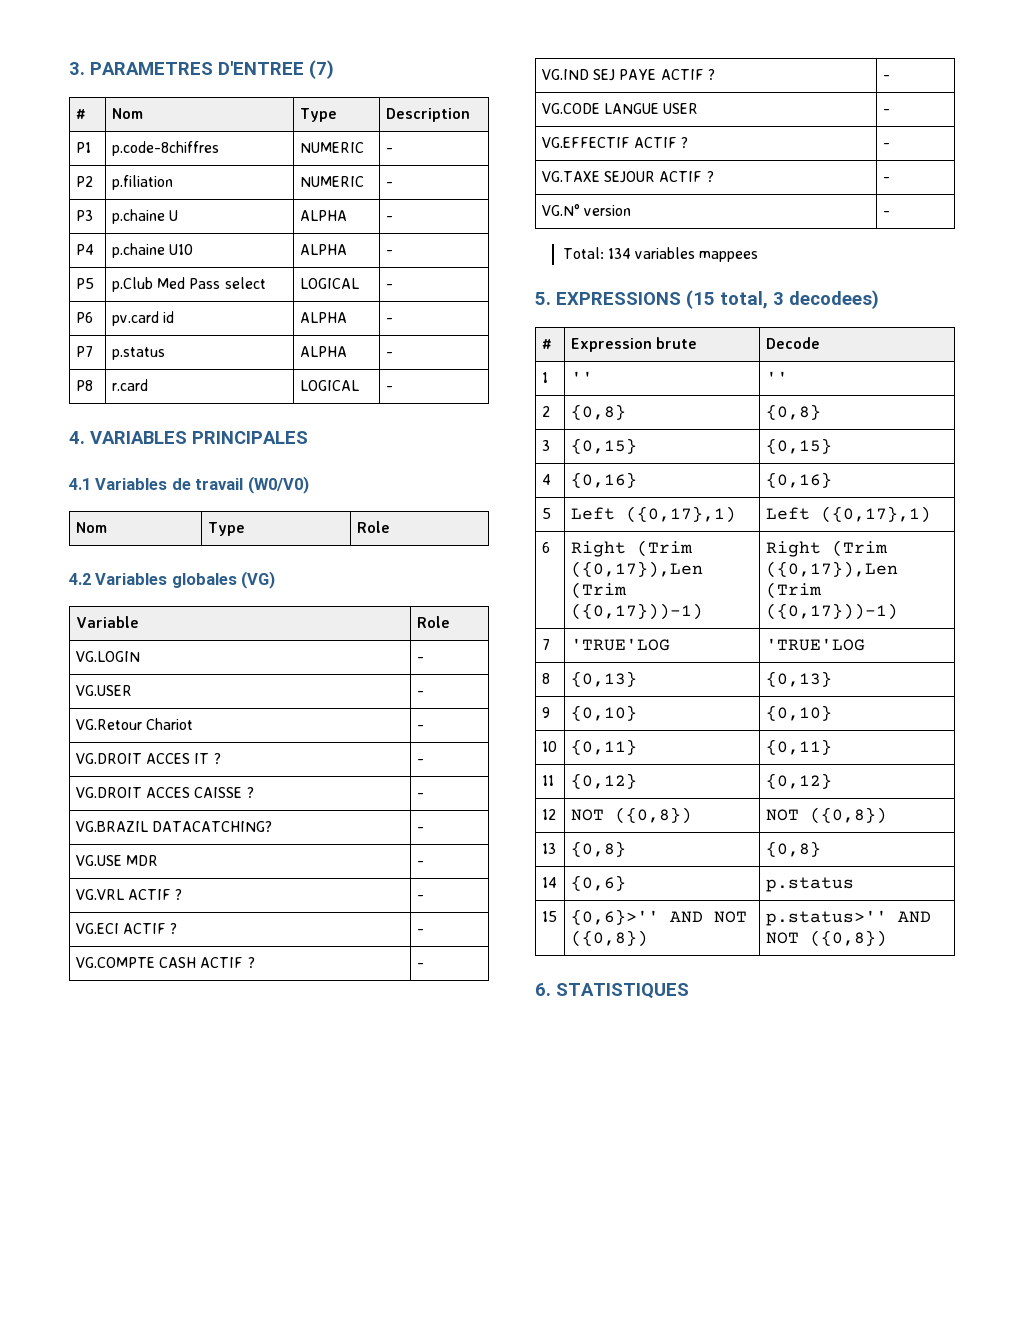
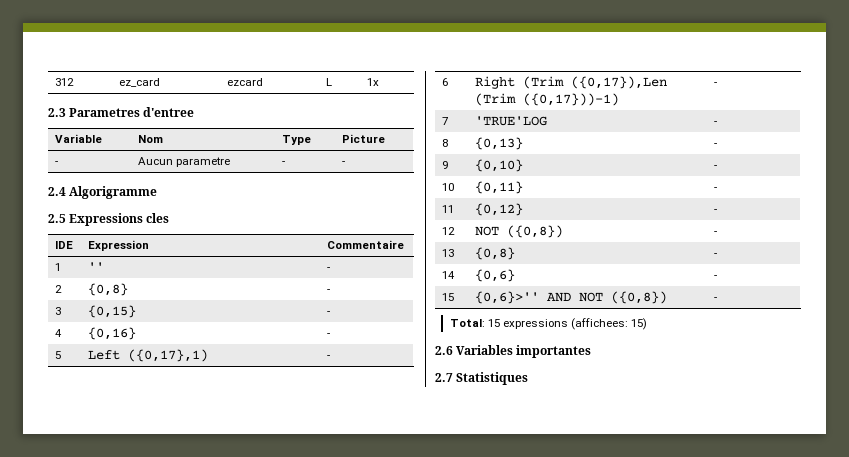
[69,60,334,79] [75,109,86,119] [111,108,143,119] [299,108,337,122] [385,108,470,122] [75,142,91,153] [111,141,219,156] [299,142,364,153] [385,148,393,153] [75,176,93,187] [111,175,173,190] [299,176,364,187] [385,182,393,187] [75,210,93,221] [111,209,179,224] [299,210,347,221] [385,216,393,221] [75,244,94,255] [111,243,194,258] [299,244,347,255] [385,250,393,255] [75,278,94,289] [111,277,266,292] [299,278,359,289] [385,284,393,289] [75,312,93,323] [111,311,175,326] [299,312,347,323] [385,318,393,323] [75,346,93,357] [111,347,165,360] [299,346,347,357] [385,352,393,357] [75,380,93,391] [111,379,148,391] [299,380,359,391] [385,386,393,391] [69,431,308,444] [69,476,309,494] [75,522,107,533] [207,522,245,536] [356,521,390,533] [69,571,276,589] [75,616,139,628] [416,616,450,628] [75,651,140,662] [416,657,424,662] [75,685,132,696] [416,691,424,696] [75,718,194,730] [416,725,424,730] [75,753,221,764] [416,759,424,764] [75,787,254,798] [416,793,424,798] [75,821,273,832] [416,827,424,832] [75,855,159,866] [416,861,424,866] [75,889,183,900] [416,895,424,900] [75,923,178,934] [416,929,424,934] [75,957,255,968] [416,963,424,968] [541,69,715,81] [882,75,890,80] [541,103,699,114] [882,109,890,114] [541,137,689,148] [882,143,890,148] [541,171,714,183] [882,177,890,182] [541,204,632,216] [882,211,890,216] [562,247,759,262] [535,290,879,309] [541,339,552,349] 3. PARAMETRES D'ENTREE (7) // # | Nom | Type | Description // P1 | p.code-8chiffres | NUMERIC | - // P2 | p.filiation | NUMERIC | - // P3 | p.chaine U | ALPHA | - // P4 | p.chaine U10 | ALPHA | - // P5 | p.Club Med Pass select | LOGICAL | - // P6 | pv.card id | ALPHA | - // P7 | p.status | ALPHA | - // P8 | r.card | LOGICAL | - // 4. VARIABLES PRINCIPALES // 4.1 Variables de travail (W0/V0) // Nom | Type | Role // 4.2 Variables globales (VG) // Variable | Role // VG.LOGIN | - // VG.USER | - // VG.Retour Chariot | - // VG.DROIT ACCES IT ? | - // VG.DROIT ACCES CAISSE ? | - // VG.BRAZIL DATACATCHING? | - // VG.USE MDR | - // VG.VRL ACTIF ? | - // VG.ECI ACTIF ? | - // VG.COMPTE CASH ACTIF ? | - // VG.IND SEJ PAYE ACTIF ? | - // VG.CODE LANGUE USER | - // VG.EFFECTIF ACTIF ? | - // VG.TAXE SEJOUR ACTIF ? | - // VG.N° version | - // Total: 134 variables mappees // 5. EXPRESSIONS (15 total, 3 decodees) // # -> [55,78,75,86] [119,78,161,87] [227,78,264,86] [326,78,333,86] [367,78,380,86] [48,107,195,117] [55,134,103,143] [138,135,164,143] [282,135,312,145] [342,134,386,143] [55,161,59,165] [138,157,231,167] [282,161,286,165] [342,161,346,165] [48,186,158,199] [48,213,170,226] [55,241,74,249] 312 | ez_card | ezcard | L | 1x // 2.3 Parametres d'entree // Variable | Nom | Type | Picture // - | Aucun parametre | - | - // 2.4 Algorigramme // 2.5 Expressions cles // IDE
[656,337,698,349] [765,337,820,349] brute | Decode -> [327,240,405,249] | Commentaire
[765,371,788,383] '' -> [327,267,331,271] -
[765,404,821,420] {0,8} -> [327,289,331,293] -
[765,438,832,454] {0,15} -> [327,311,331,315] -
[765,472,832,488] {0,16} -> [327,333,331,337] -
[765,506,931,523] Left ({0,17},1) -> [327,355,331,359] -
[765,540,888,557] [765,561,898,578] [765,582,822,599] [765,603,898,620] Right (Trim ({0,17}),Len (Trim ({0,17}))-1) -> [714,82,718,86] -
[765,638,865,651] 'TRUE'LOG -> [714,121,718,125] -
[765,671,832,687] {0,13} -> [714,143,718,147] -
[765,705,832,721] {0,10} -> [714,165,718,169] -
[765,739,832,755] {0,11} -> [714,187,718,191] -
[765,773,832,789] {0,12} -> [714,209,718,213] -
[765,807,887,824] NOT ({0,8}) -> [714,231,718,235] -
[765,841,821,857] {0,8} -> [714,253,718,257] -
[765,877,854,892] p.status -> [714,275,718,279] -
[765,910,931,926] [765,930,887,947] [535,983,689,999] p.status>'' AND NOT ({0,8}) // 6. STATISTIQUES -> [714,297,718,301] [449,318,647,330] [435,345,592,358] [435,372,529,385] - // Total: 15 expressions (affichees: 15) // 2.6 Variables importantes // 2.7 Statistiques

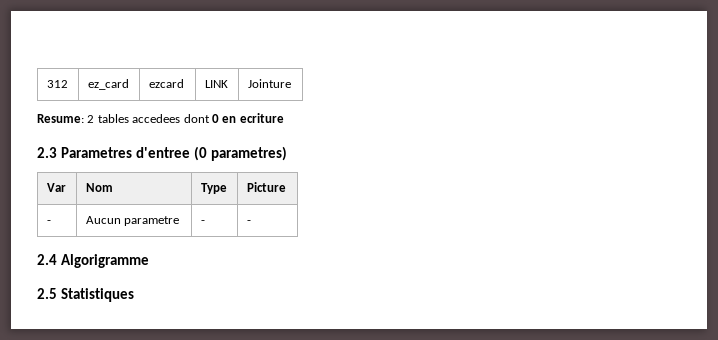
[326,78,333,86] [367,78,380,86] L | 1x -> [204,80,228,88] [247,79,291,88] [37,113,284,123] LINK | Jointure // Resume: 2 tables accedees dont 0 en ecriture
[55,134,103,143] // Variable -> [193,146,287,161] [46,183,66,192] (0 parametres) // Var
[69,213,170,226] [55,241,74,249] [88,240,150,251] [327,240,405,249] [55,263,62,271] [88,262,105,271] [327,267,331,271] [55,285,63,293] [88,283,129,296] [327,289,331,293] [55,307,62,315] [88,305,137,318] [327,311,331,315] [55,329,63,337] [88,327,137,340] [327,333,331,337] [55,351,62,359] [88,349,209,362] [327,355,331,359] [442,78,449,86] [475,76,668,89] [475,93,620,106] [714,82,718,86] [442,117,449,125] [475,116,548,126] [714,121,718,125] [442,139,449,147] [475,137,524,150] [714,143,718,147] [442,161,449,169] [475,159,524,172] [714,165,718,169] [442,183,455,191] [475,181,524,194] [714,187,718,191] [442,205,455,213] [475,203,524,216] [714,209,718,213] [442,227,456,235] [475,225,564,238] [714,231,718,235] [442,249,455,257] [475,247,516,260] [714,253,718,257] [442,271,456,279] [475,269,516,282] [714,275,718,279] [442,293,455,301] [475,291,668,304] [714,297,718,301] [449,318,647,330] [435,345,592,358] [435,373,453,382] Expressions cles // IDE | Expression | Commentaire // 1 | '' | - // 2 | {0,8} | - // 3 | {0,15} | - // 4 | {0,16} | - // 5 | Left ({0,17},1) | - // 6 | Right (Trim ({0,17}),Len (Trim ({0,17}))-1) | - // 7 | 'TRUE'LOG | - // 8 | {0,13} | - // 9 | {0,10} | - // 10 | {0,11} | - // 11 | {0,12} | - // 12 | NOT ({0,8}) | - // 13 | {0,8} | - // 14 | {0,6} | - // 15 | {0,6}>'' AND NOT ({0,8}) | - // Total: 15 expressions (affichees: 15) // 2.6 Variables importantes // 2.7 -> (57, 293) none

